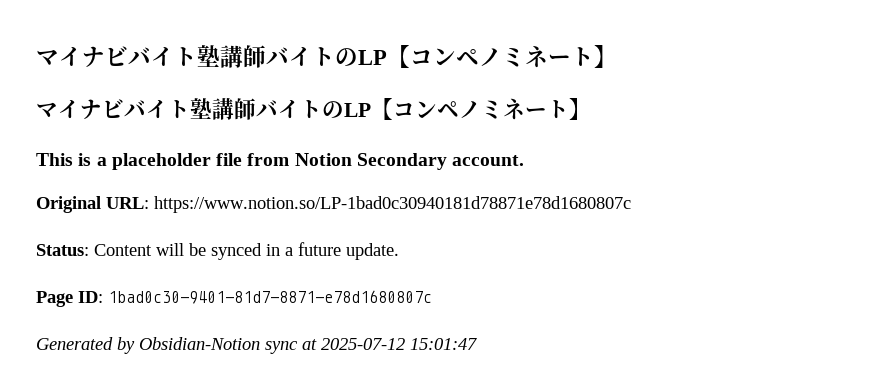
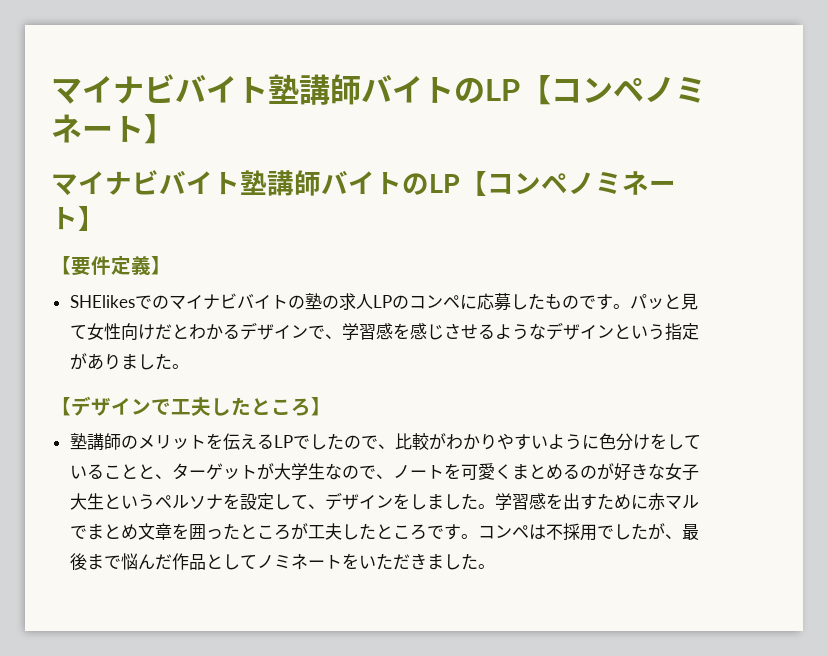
[36,153,525,170] [36,196,631,213] [36,242,399,260] [36,290,432,307] [36,337,477,354] This is a placeholder file from Notion Secondary account. // Original URL: https://www.notion.so/LP-1bad0c30940181d78871e78d1680807c // Status: Content will be synced in a future update. // Page ID: 1bad0c30-9401-81d7-8871-e78d1680807c // Generated by Obsidian-Notion sync at 2025-07-12 15:01:47 -> [51,256,171,276] [69,293,698,311] [69,322,699,341] [69,353,189,370] [51,396,331,416] [69,433,701,451] [69,463,699,481] [69,492,699,511] [69,523,699,541] [69,553,495,570] 【要件定義】 // SHElikesでのマイナビバイトの塾の求人LPのコンペに応募したものです。パッと見て女性向けだとわかるデザインで、学習感を感じさせるようなデザインという指定がありました。 // 【デザインで工夫したところ】 // 塾講師のメリットを伝えるLPでしたので、比較がわかりやすいように色分けをしていることと、ターゲットが大学生なので、ノートを可愛くまとめるのが好きな女子大生というペルソナを設定して、デザインをしました。学習感を出すために赤マルでまとめ文章を囲ったところが工夫したところです。コンペは不採用でしたが、最後まで悩んだ作品としてノミネートをいただきました。

